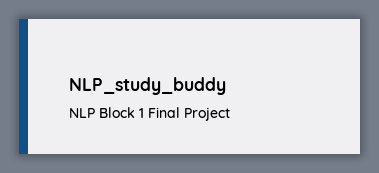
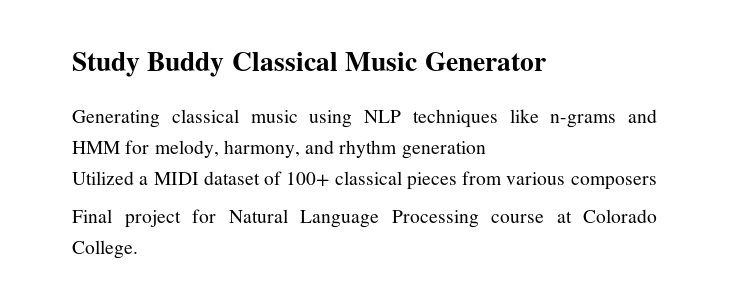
[69,77,226,95] [69,107,230,121] NLP_study_buddy // NLP Block 1 Final Project -> [72,52,546,77] [72,109,657,128] [72,140,486,159] [72,171,657,190] [72,209,657,228] [72,240,138,259] Study Buddy Classical Music Generator // Generating classical music using NLP techniques like n-grams and HMM for melody, harmony, and rhythm generation // Utilized a MIDI dataset of 100+ classical pieces from various composers // Final project for Natural Language Processing course at Colorado College.

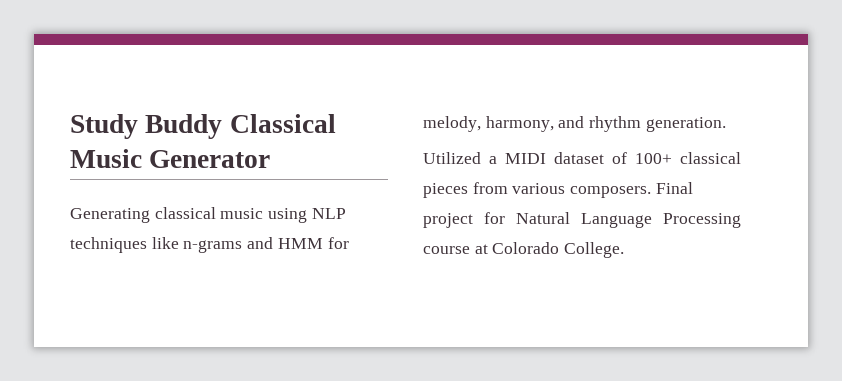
[401,141,486,159] generation -> [645,117,726,132] generation.
[570,176,657,190] composers // -> [570,186,652,198] composers.

